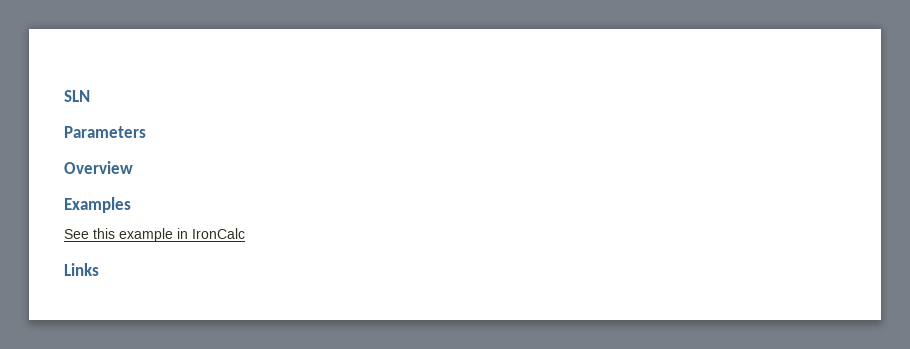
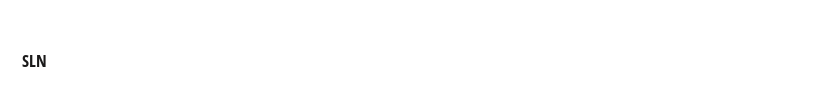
[64,126,146,138] [64,161,133,174] [64,197,131,213] [64,228,245,242] [64,263,99,276] // Parameters // Overview // Examples // See this example in IronCalc // Links -> (47, 61) none

